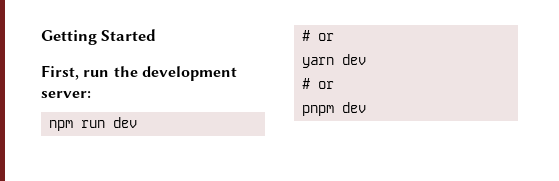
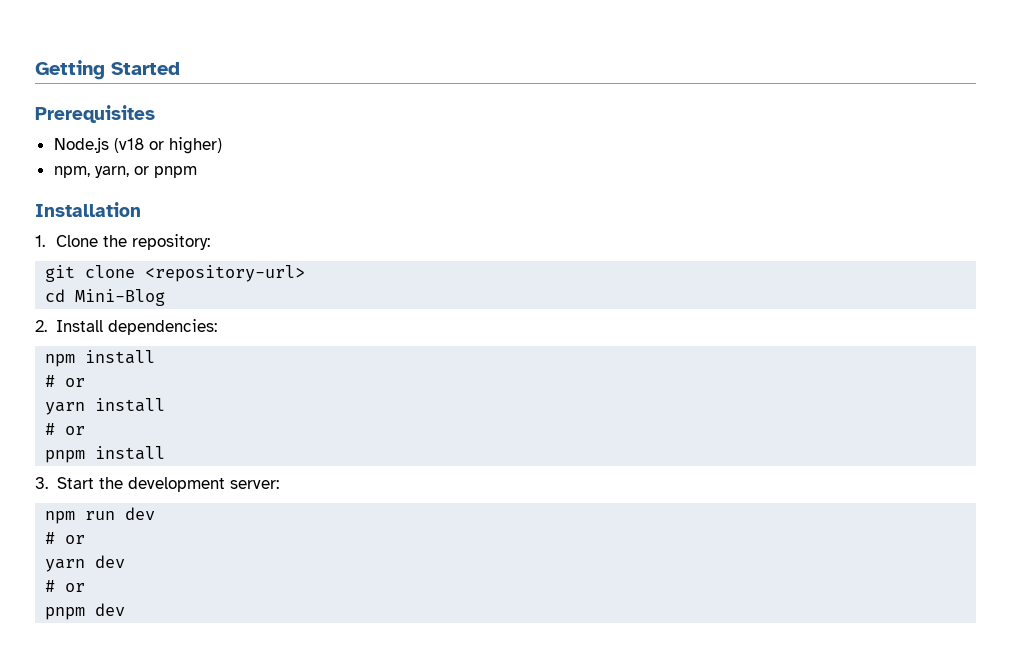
[41,65,110,80] First, run -> [35,105,155,123] [53,137,222,154] [53,166,197,178] [35,202,141,217] [35,234,211,250] [45,265,306,282] [45,289,166,306] [35,319,218,335] [45,350,156,367] [45,375,86,387] [45,398,166,415] [45,423,86,435] [45,446,166,463] [35,477,94,489] Prerequisites // Node.js (v18 or higher) // npm, yarn, or pnpm // Installation // 1. Clone the repository: // git clone <repository-url> // cd Mini-Blog // 2. Install dependencies: // npm install // # or // yarn install // # or // pnpm install // 3. Start

